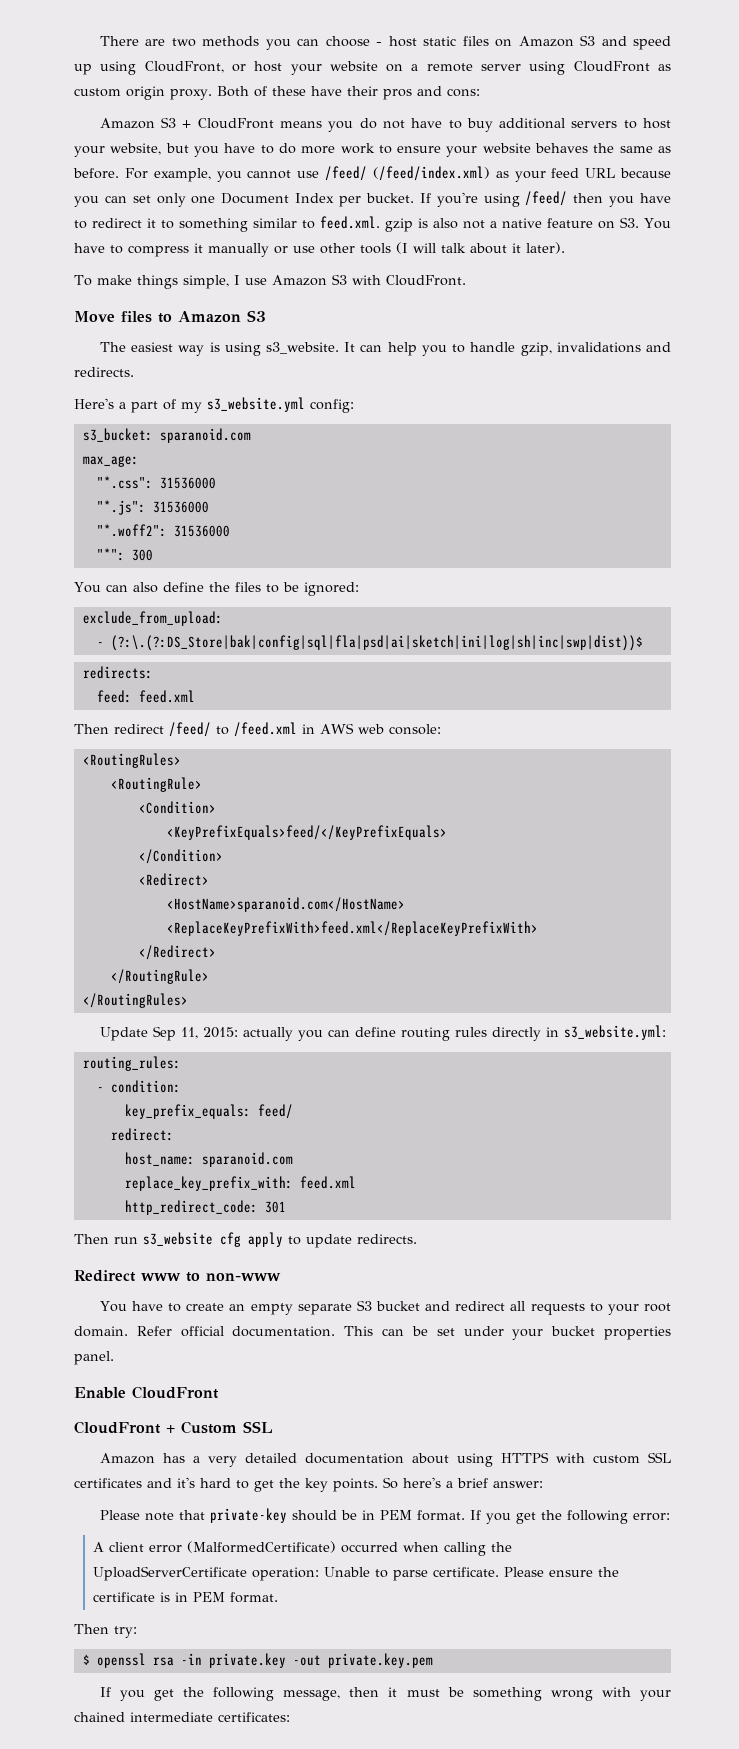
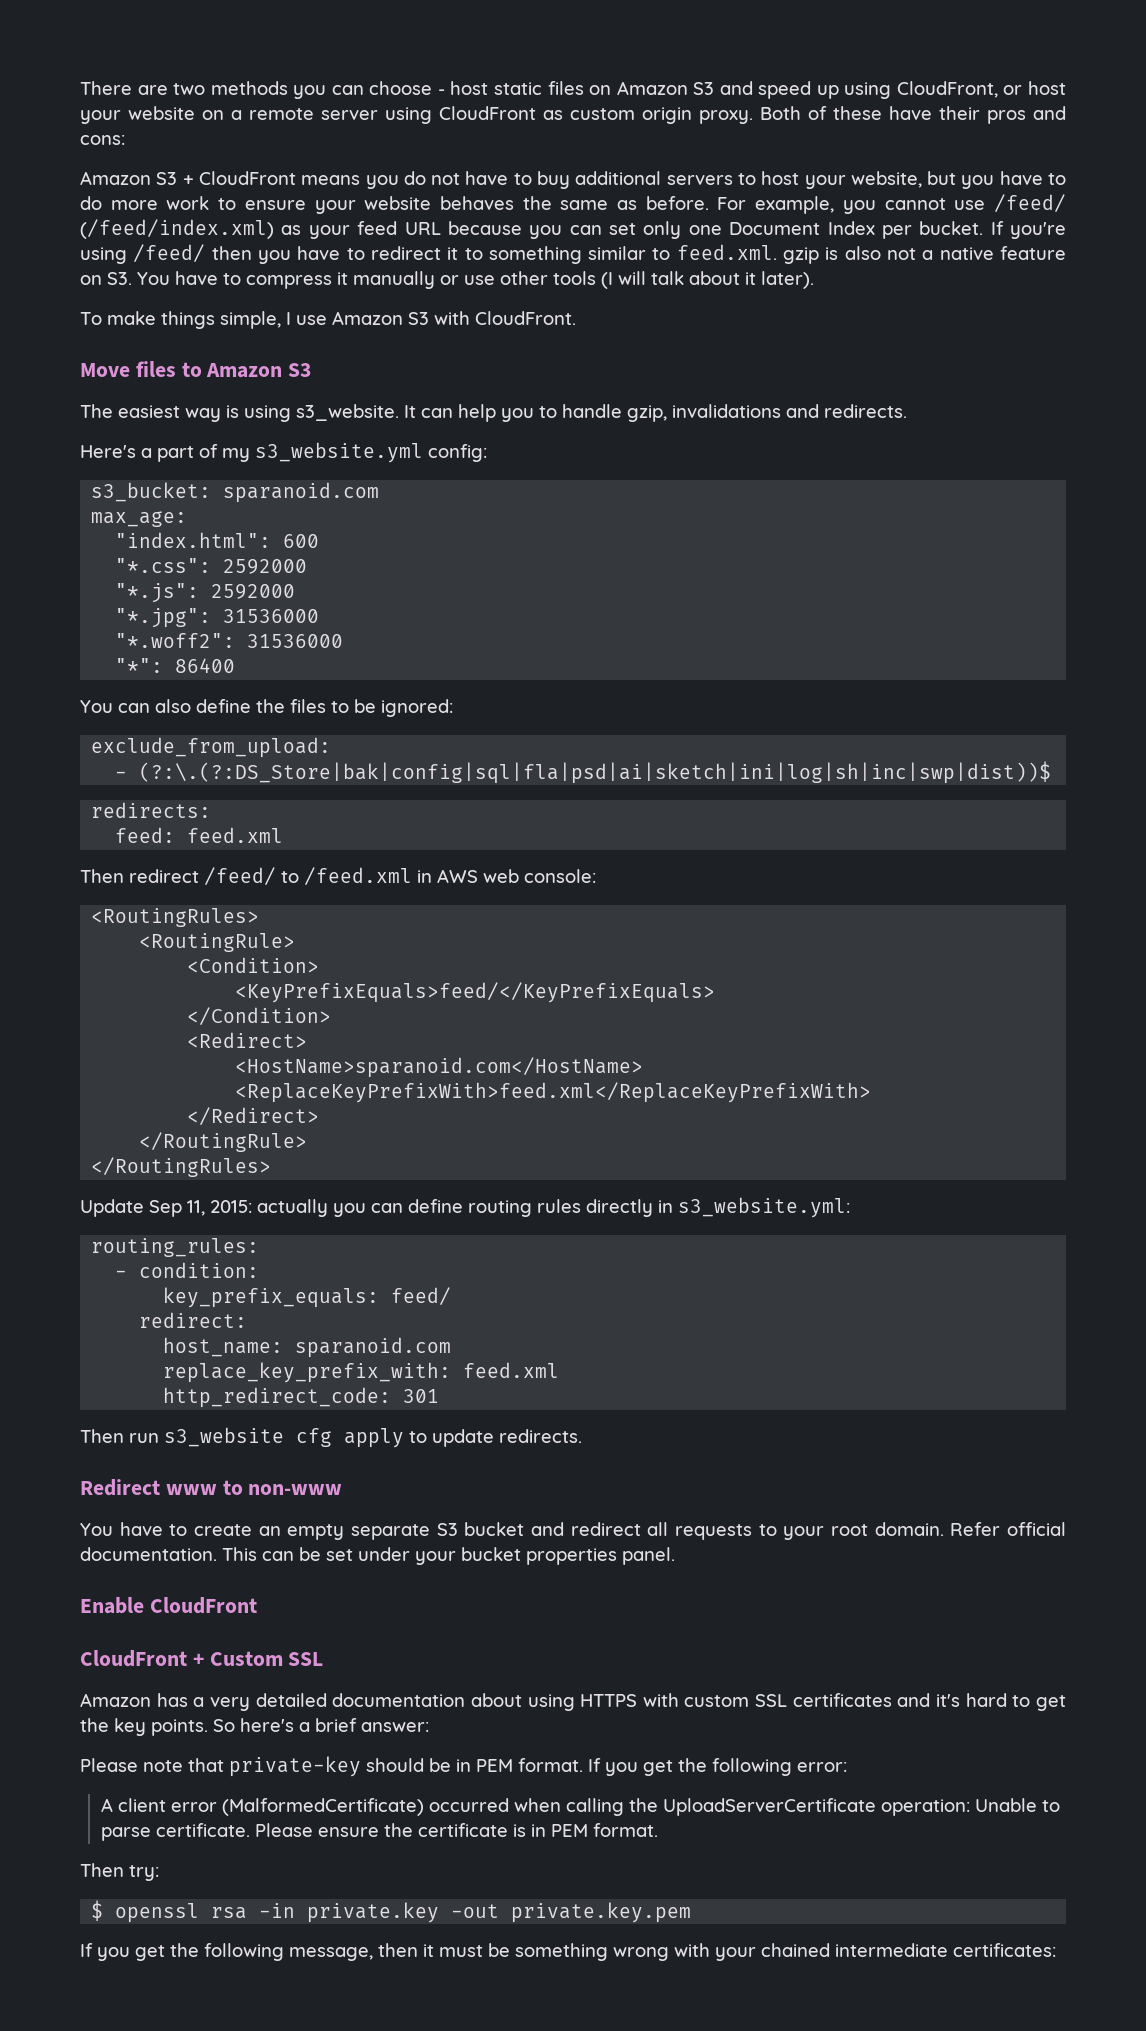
(139, 461) none -> [115,532,320,548] // "index.html": 600
[159,477,216,489] 31536000 -> [223,559,308,574] 2592000
(146, 507) none -> [211,584,296,599] [115,608,212,628] 2592000 // "*.jpg":
[131,549,153,561] 300 -> [175,658,236,673] 86400

